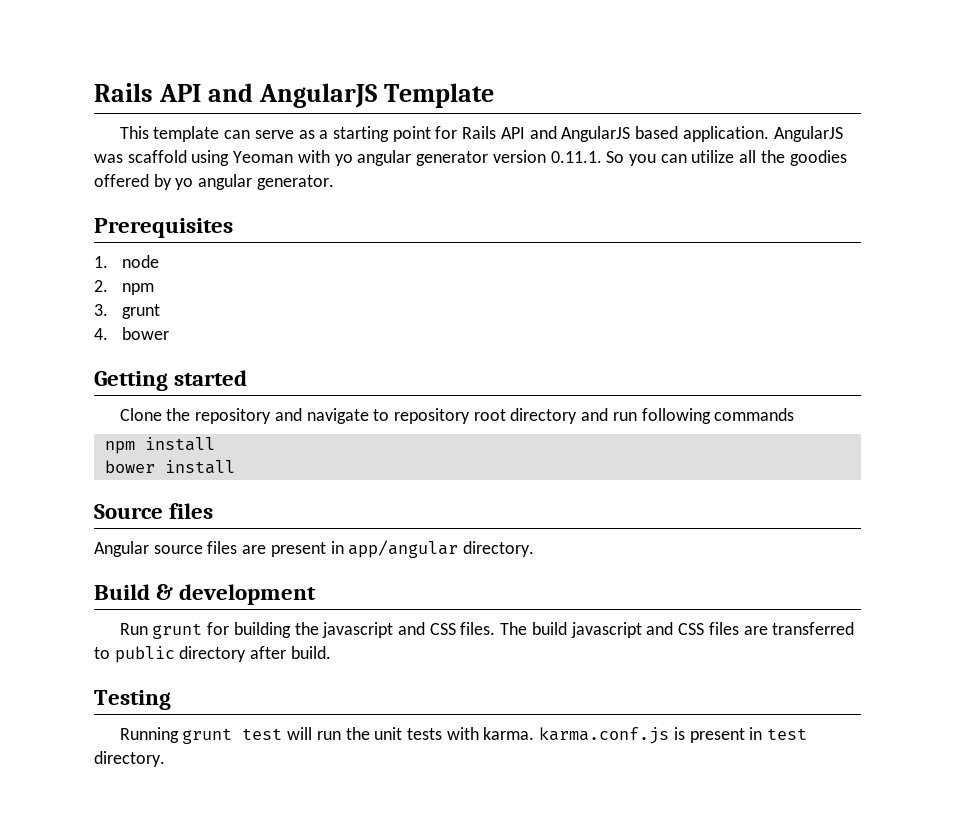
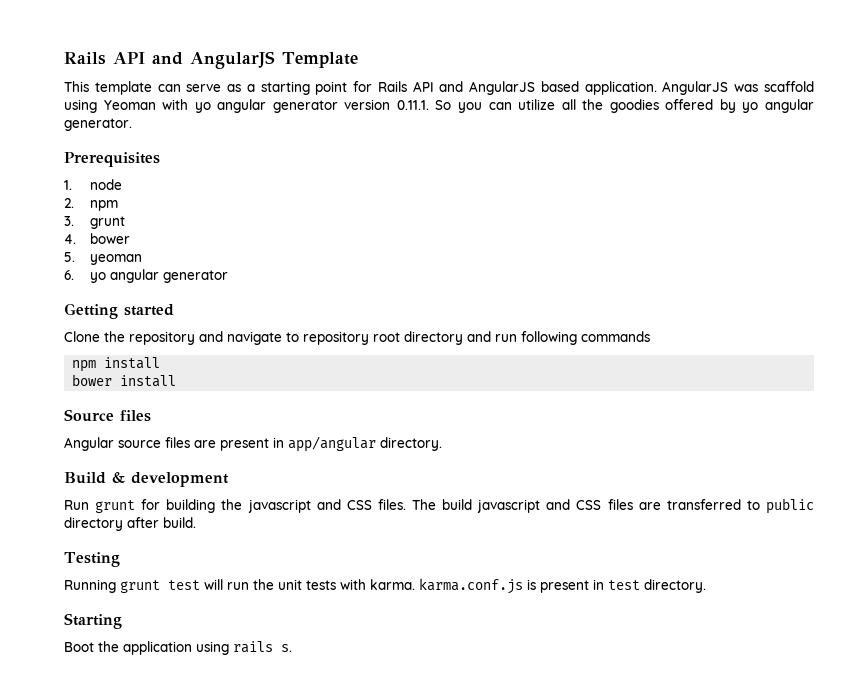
(170, 333) none -> [64,252,143,265] [64,269,229,283] // 5. yeoman // 6. yo angular generator
(165, 759) none -> [64,613,122,629] [64,641,292,655] // Starting // Boot the application using rails s.

